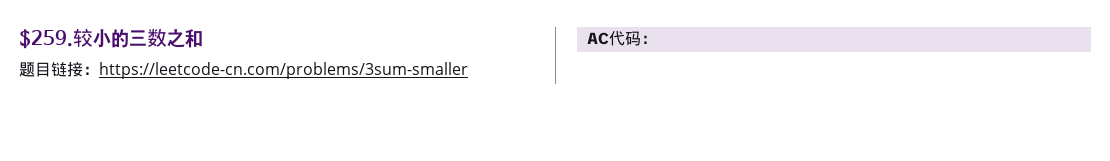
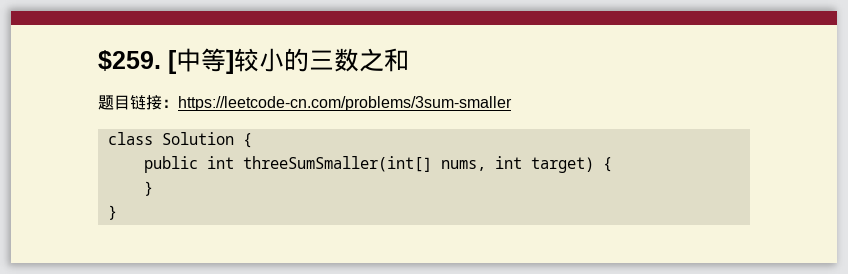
(73, 39) none -> [168,48,234,74] [中等]
[586,31,657,46] AC代码： -> [107,132,252,148] [143,156,612,173] [143,181,153,196] [107,205,117,220] class Solution { // public int threeSumSmaller(int[] nums, int target) { // } // }

